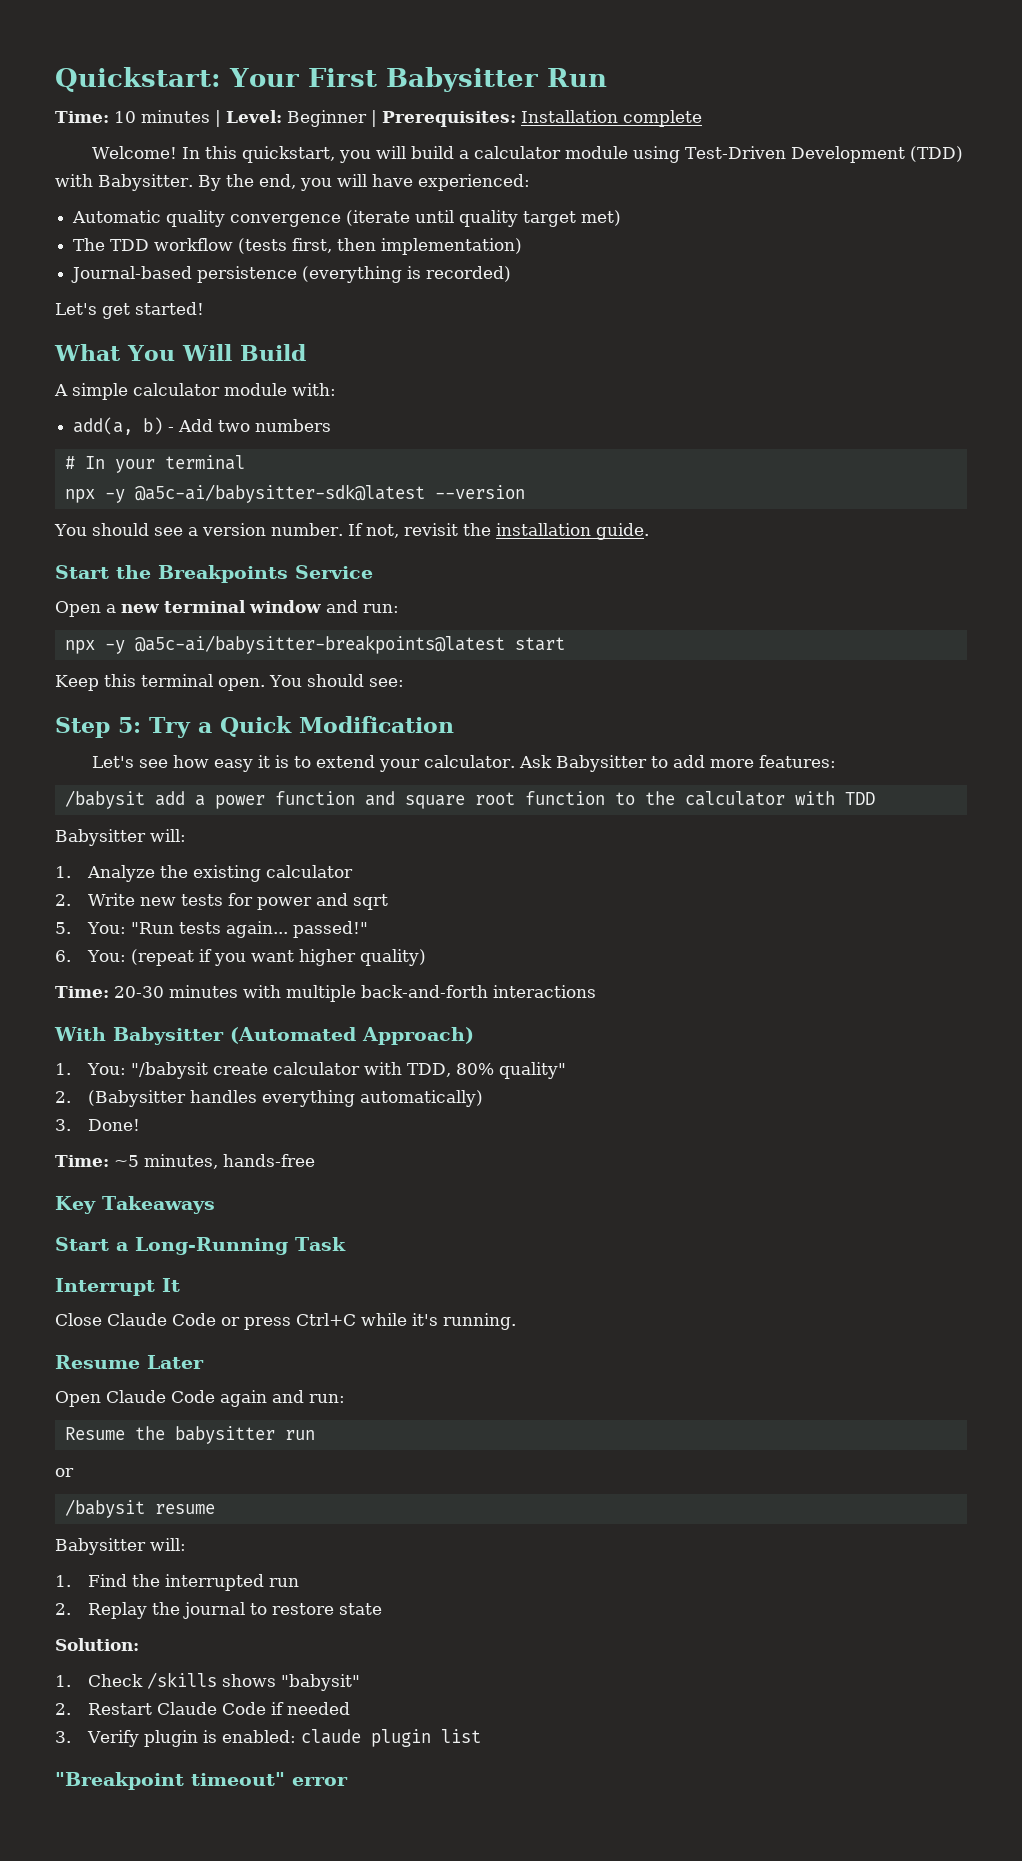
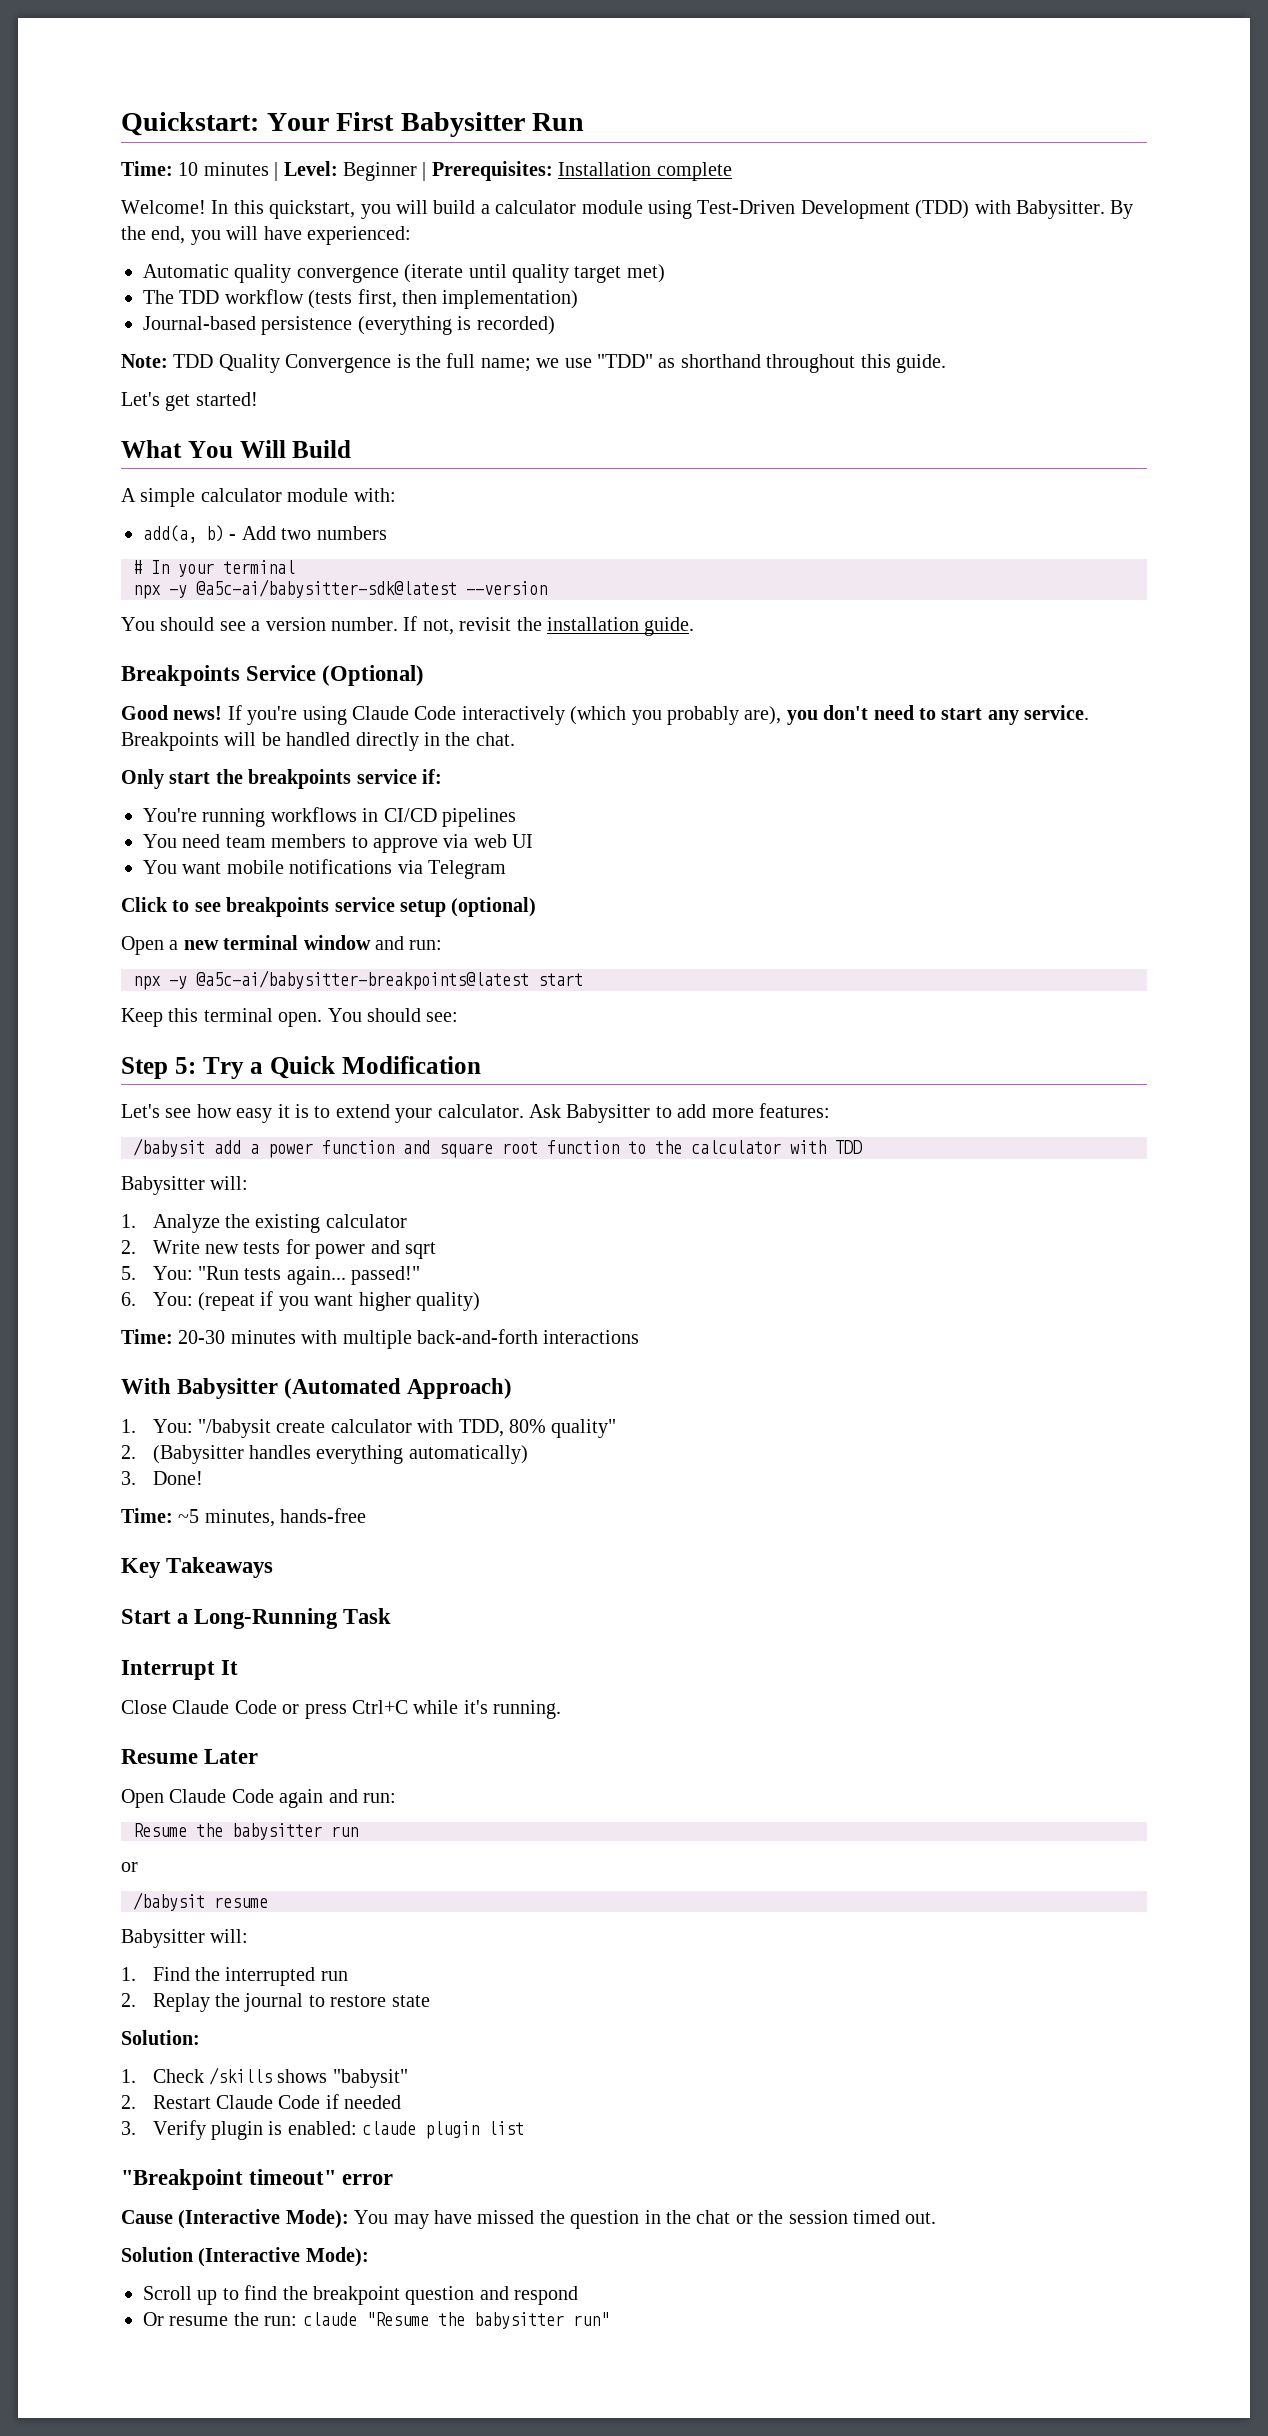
(512, 274) none -> [121,353,946,373] // Note: TDD Quality Convergence is the full name; we use "TDD" as shorthand throughout this guide.
[55,565,151,579] Start the -> (695, 626) none
(373, 572) none -> [322,665,425,686] [121,705,1090,725] [121,732,515,751] [121,769,442,789] [143,807,516,827] [143,834,534,853] [143,859,506,879] [121,897,537,917] (Optional) // Good news! If you're using Claude Code interactively (which you probably are), you don't need to start any service. Breakpoints will be handled directly in the chat. // Only start the breakpoints service if: // You're running workflows in CI/CD pipelines // You need team members to approve via web UI // You want mobile notifications via Telegram // Click to see breakpoints service setup (optional)
(348, 1781) none -> [121,2209,937,2229] [121,2247,369,2267] [143,2285,579,2305] [143,2312,609,2329] // Cause (Interactive Mode): You may have missed the question in the chat or the session timed out. // Solution (Interactive Mode): // Scroll up to find the breakpoint question and respond // Or resume the run: claude "Resume the babysitter run"

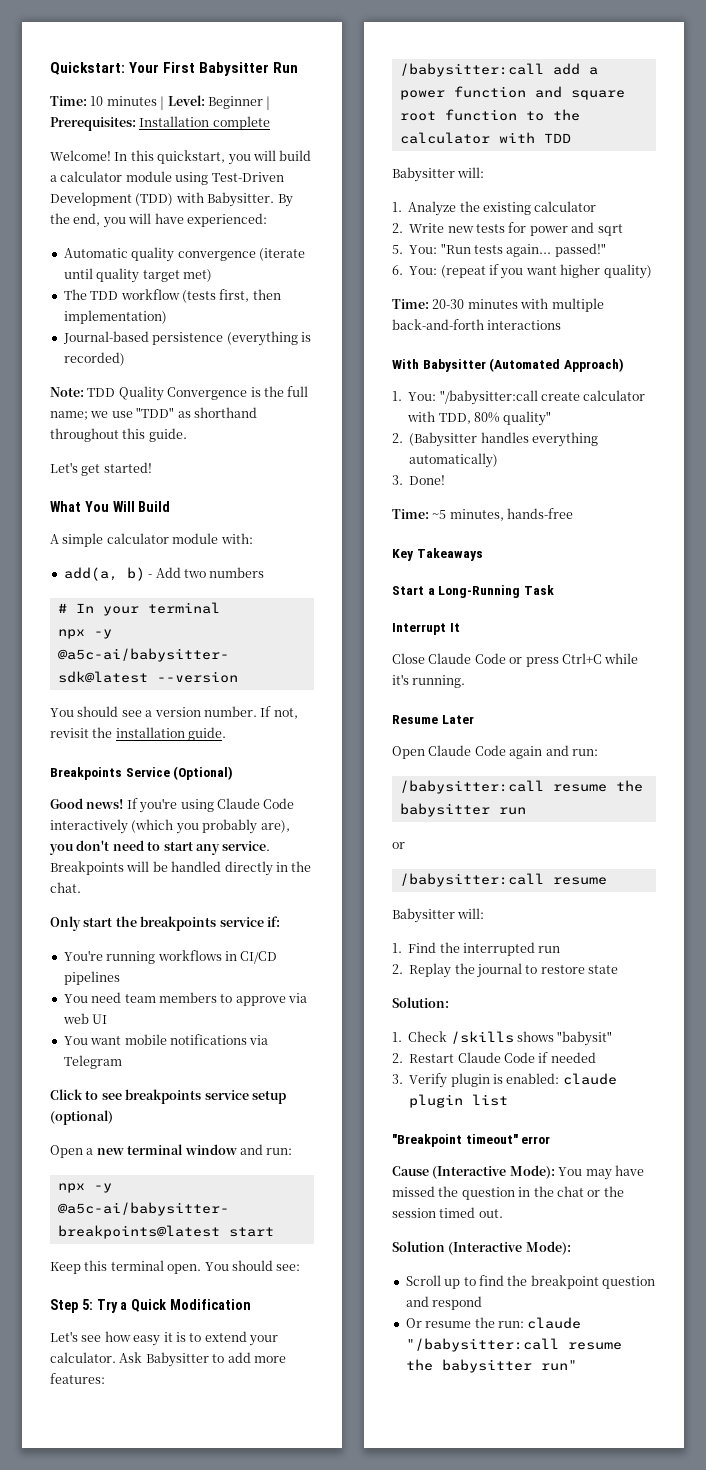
[133,1138,205,1157] /babysit -> [399,63,544,77] /babysitter:call
[198,1419,272,1438] "/babysit -> [439,390,538,405] "/babysitter:call
[133,1823,187,1837] Resume -> [399,780,607,794] /babysitter:call resume
[133,1892,205,1911] /babysit -> [399,873,544,887] /babysitter:call
[365,2312,429,2326] "Resume -> [405,1338,622,1352] "/babysitter:call resume

